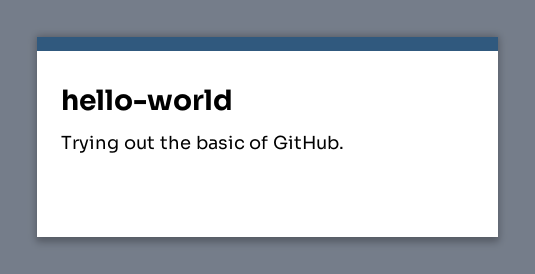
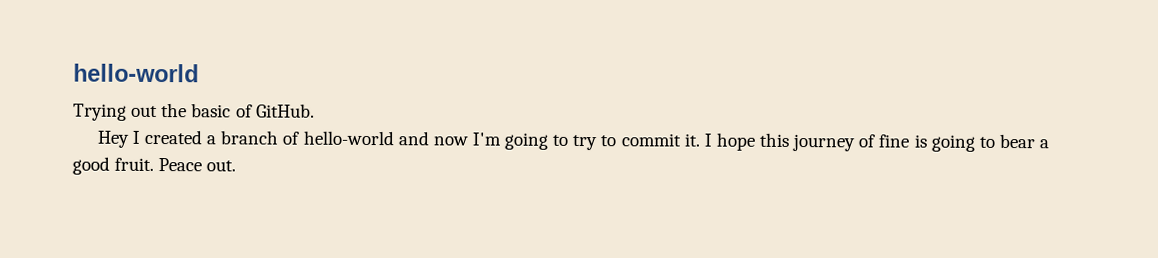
(345, 142) none -> [96,129,1050,152] [72,156,237,175] // Hey I created a branch of hello-world and now I'm going to try to commit it. I hope this journey of fine is going to bear a good fruit. Peace out.

